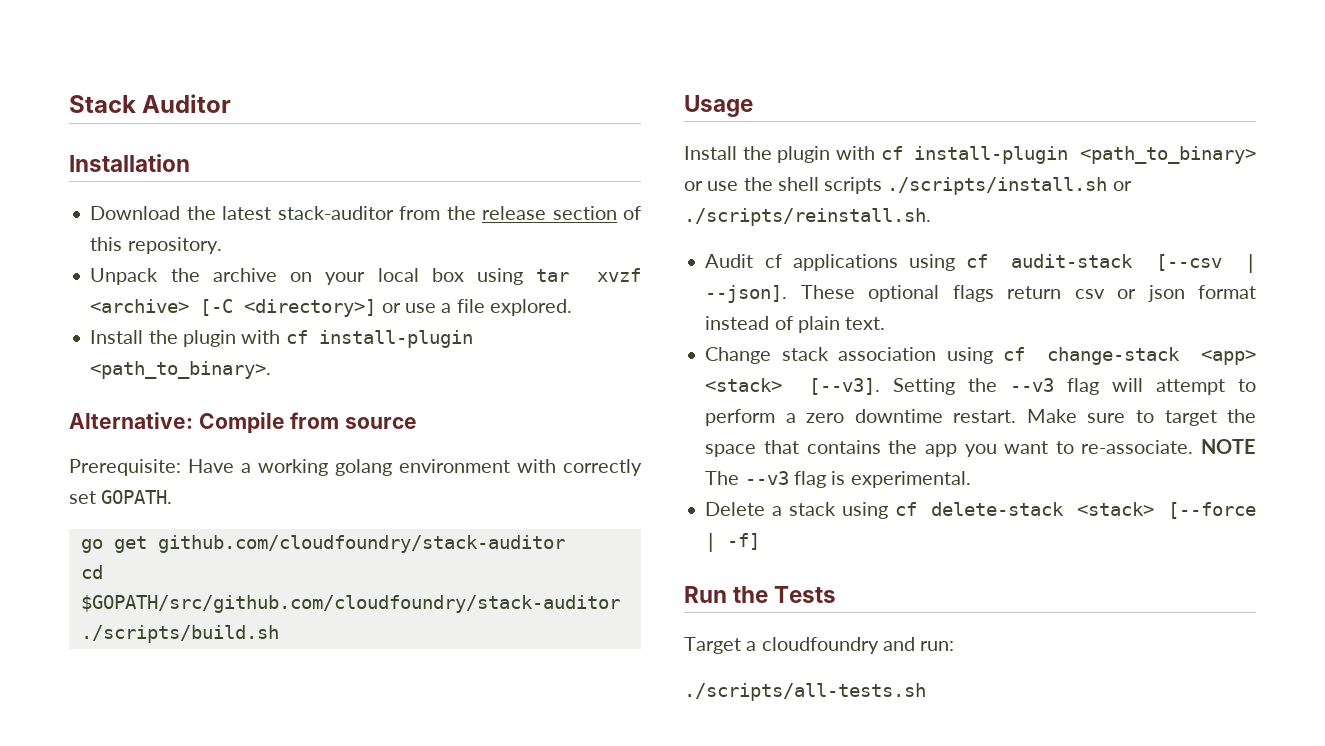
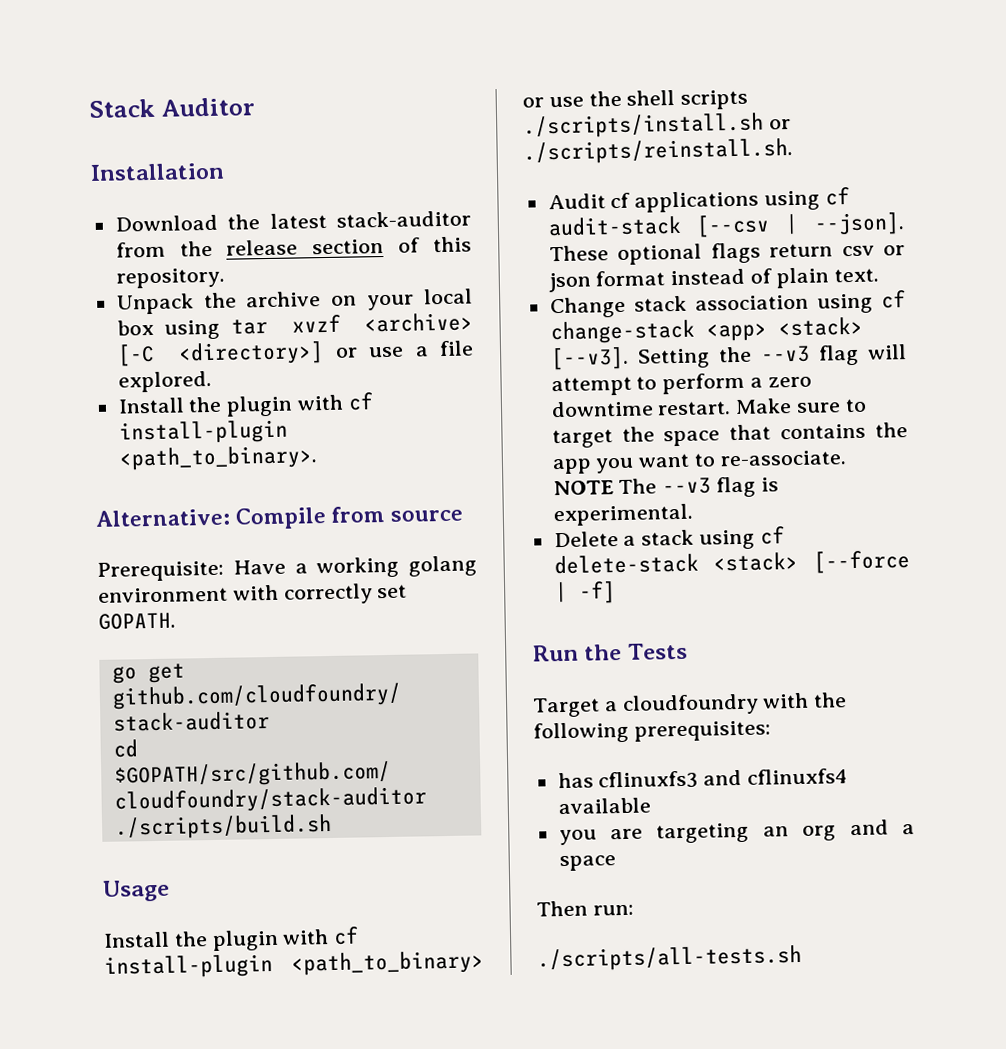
[882,637,915,651] and -> [762,692,848,709] [533,720,771,744] [557,768,849,790] [557,797,651,815] [558,819,915,846] [558,855,616,872] [536,900,588,917] with the following prerequisites: // has cflinuxfs3 and cflinuxfs4 available // you are targeting an org and a space // Then

